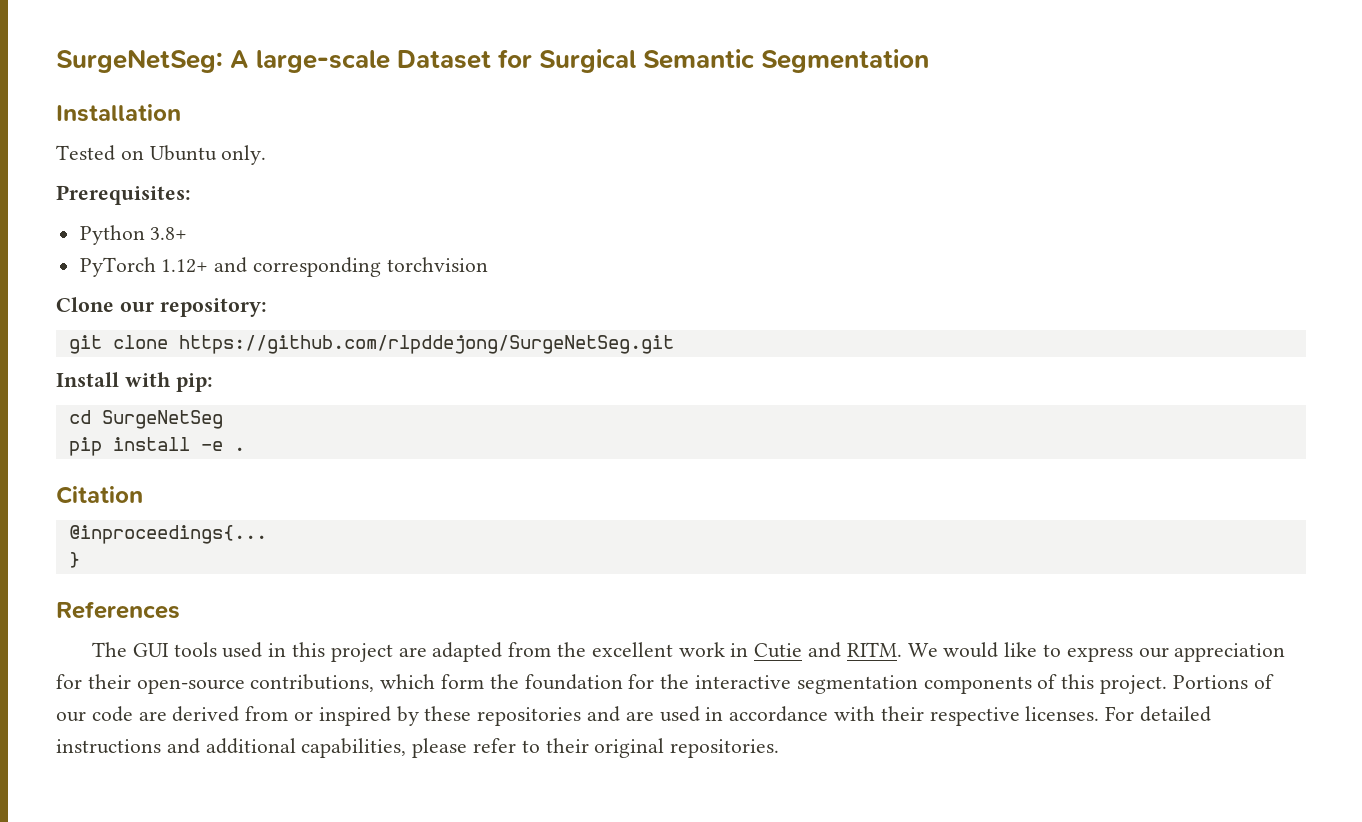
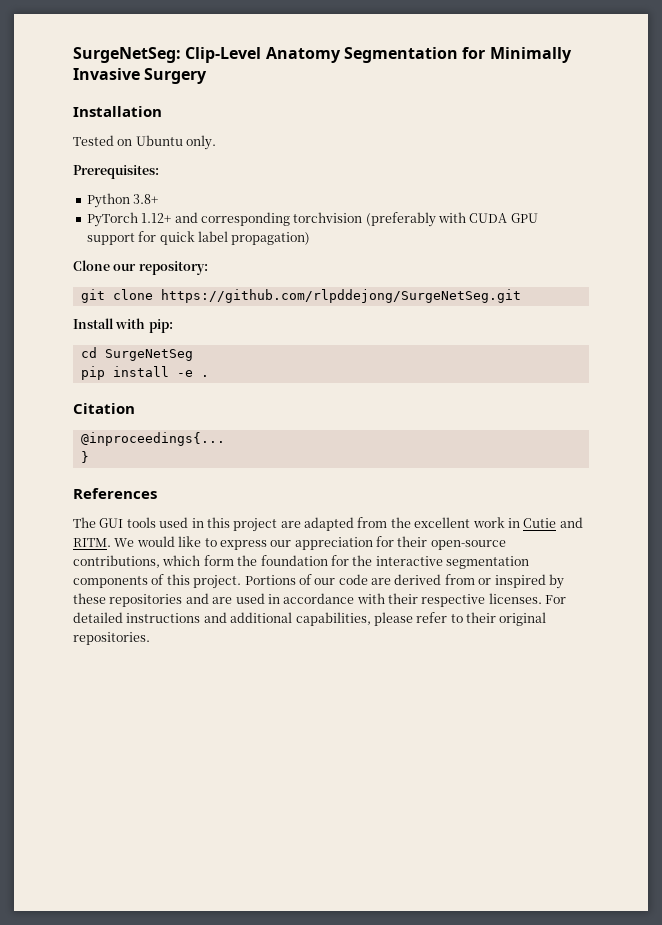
[230,49,930,73] A large-scale Dataset for Surgical Semantic Segmentation -> [185,47,572,63] [73,68,208,84] Clip-Level Anatomy Segmentation for Minimally Invasive Surgery
(488, 264) none -> [365,212,538,227] [86,231,311,245] (preferably with CUDA GPU support for quick label propagation)

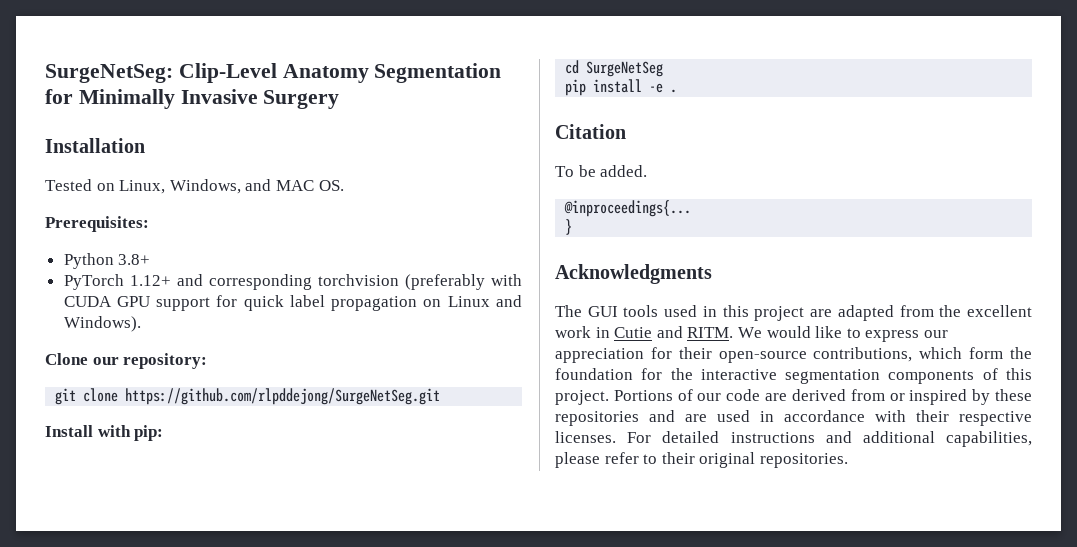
[135,135,217,150] Ubuntu only. -> [119,179,344,194] Linux, Windows, and MAC OS.
[231,232,311,245] propagation) -> [331,295,522,311] [63,316,141,332] propagation on Linux and Windows).
(135, 408) none -> [555,165,648,177] // To be added.
[73,488,157,499] References -> [555,264,712,284] Acknowledgments

